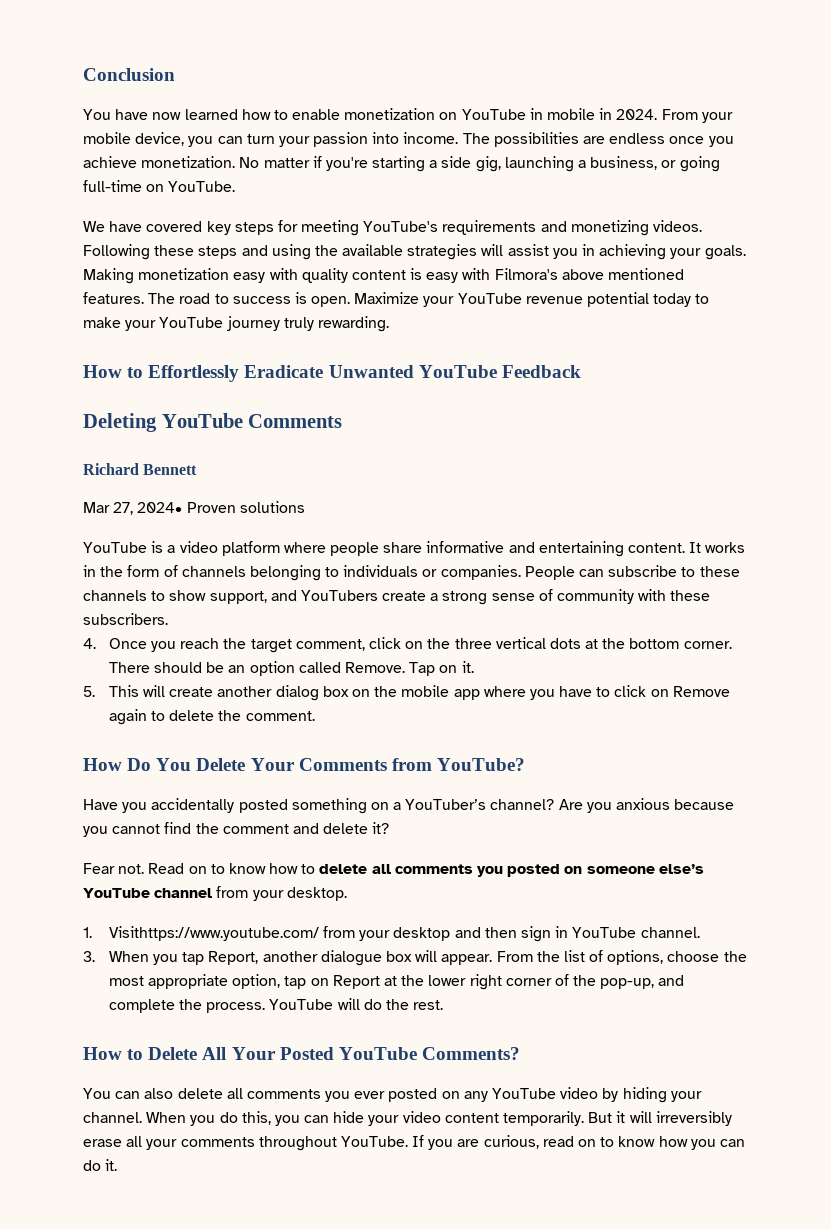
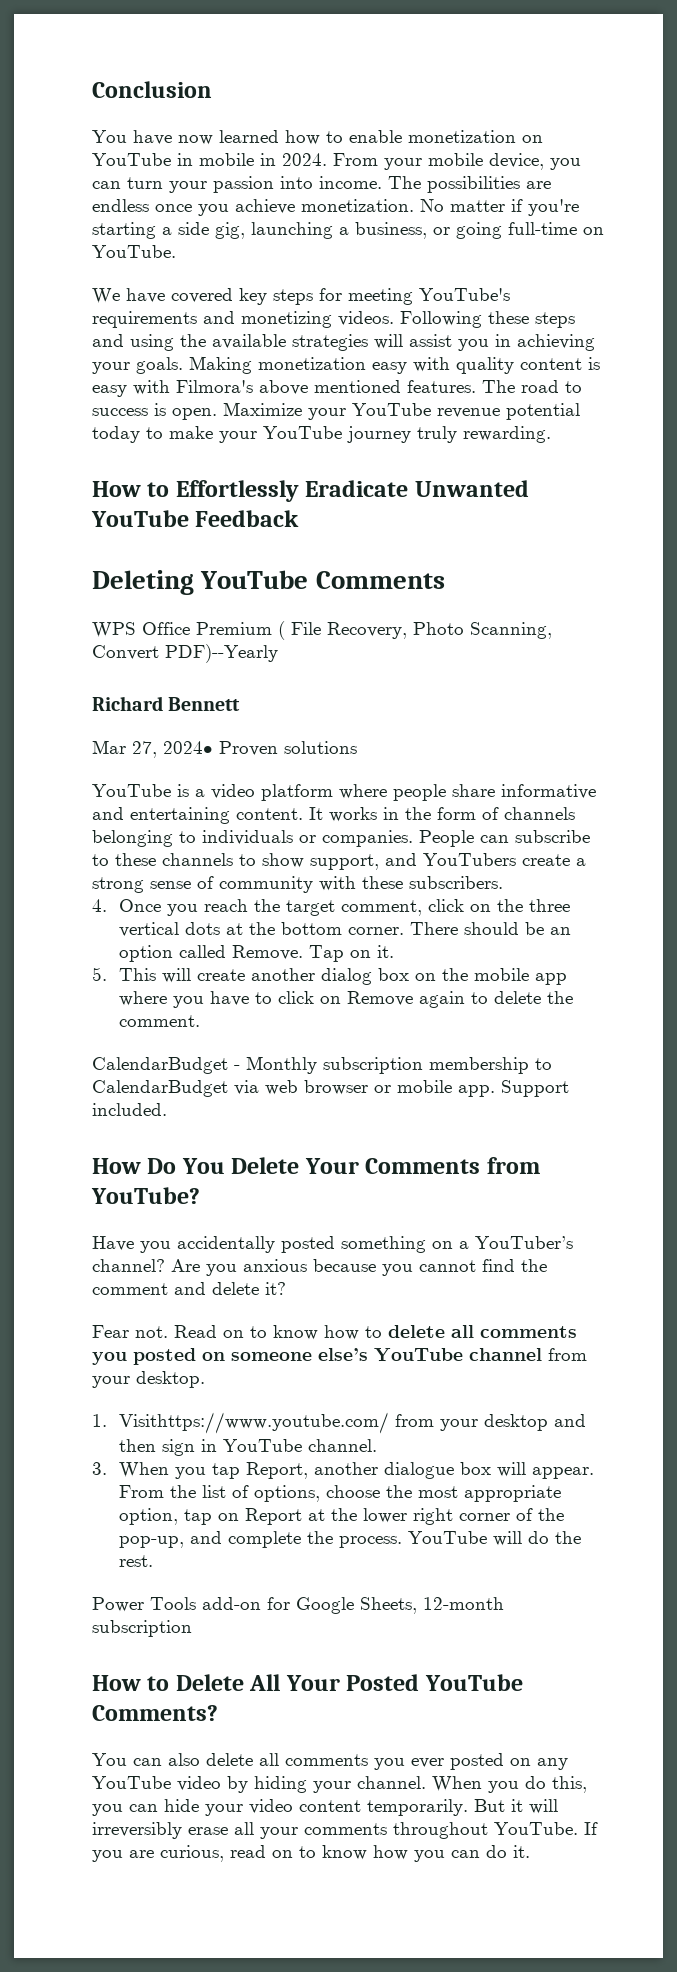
(343, 421) none -> [92,621,552,640] [92,644,278,663] // WPS Office Premium ( File Recovery, Photo Scanning, Convert PDF)--Yearly
(315, 716) none -> [92,1056,552,1074] [92,1080,569,1097] [92,1103,167,1116] // CalendarBudget - Monthly subscription membership to CalendarBudget via web browser or mobile app. Support included.
(444, 1005) none -> [92,1597,504,1614] [92,1620,192,1637] // Power Tools add-on for Google Sheets, 12-month subscription

